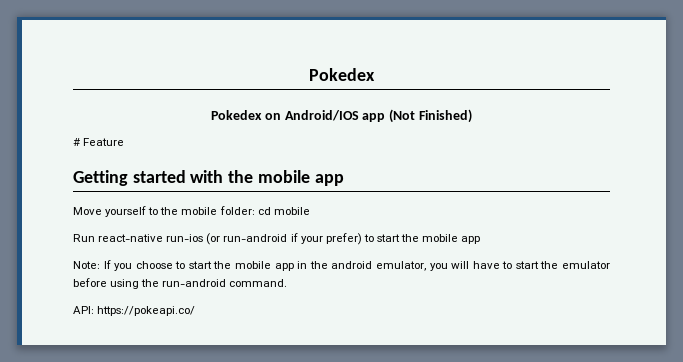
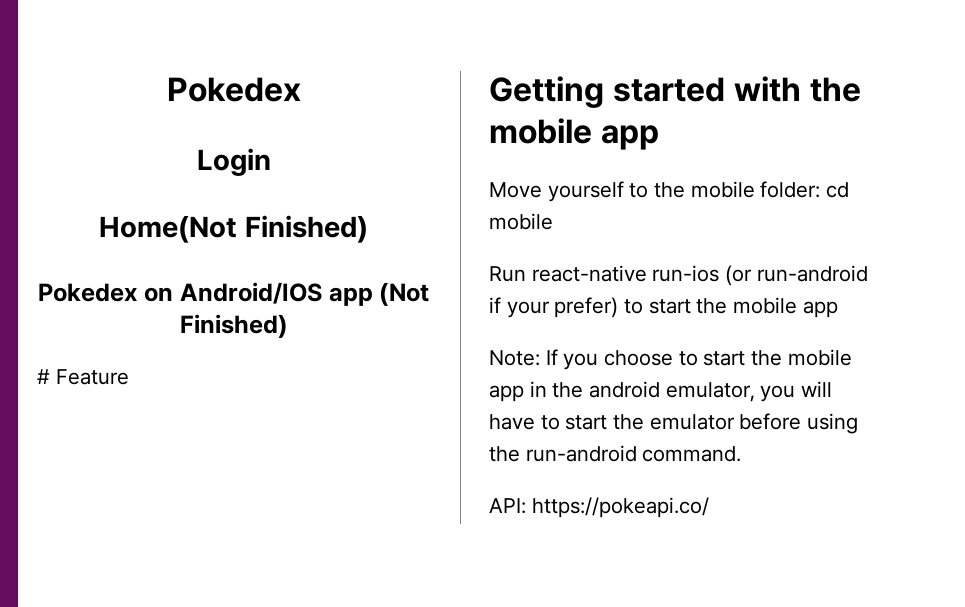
[309,68,375,81] Pokedex -> [166,77,301,102] [196,148,271,176] [99,215,368,243] Pokedex // Login // Home(Not Finished)

